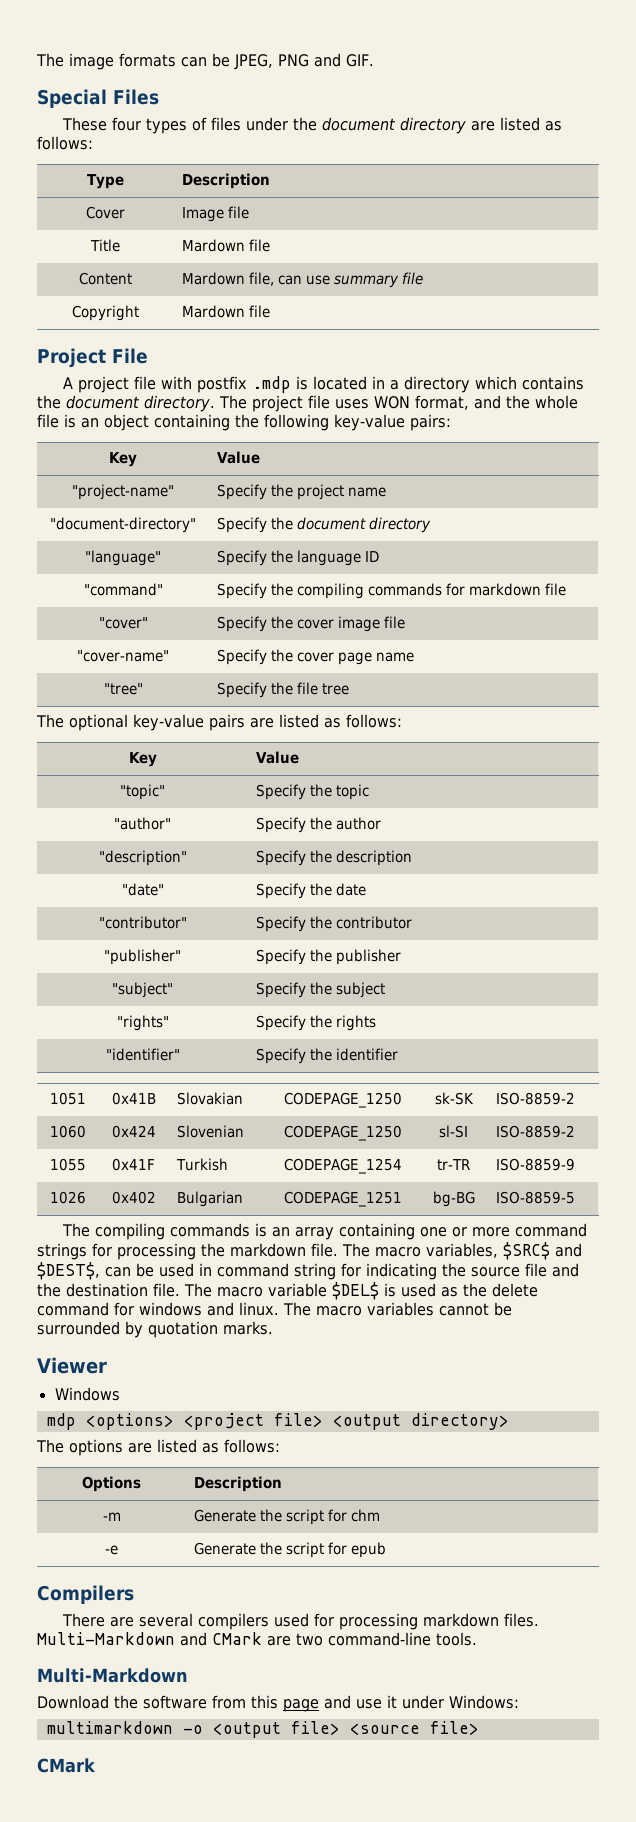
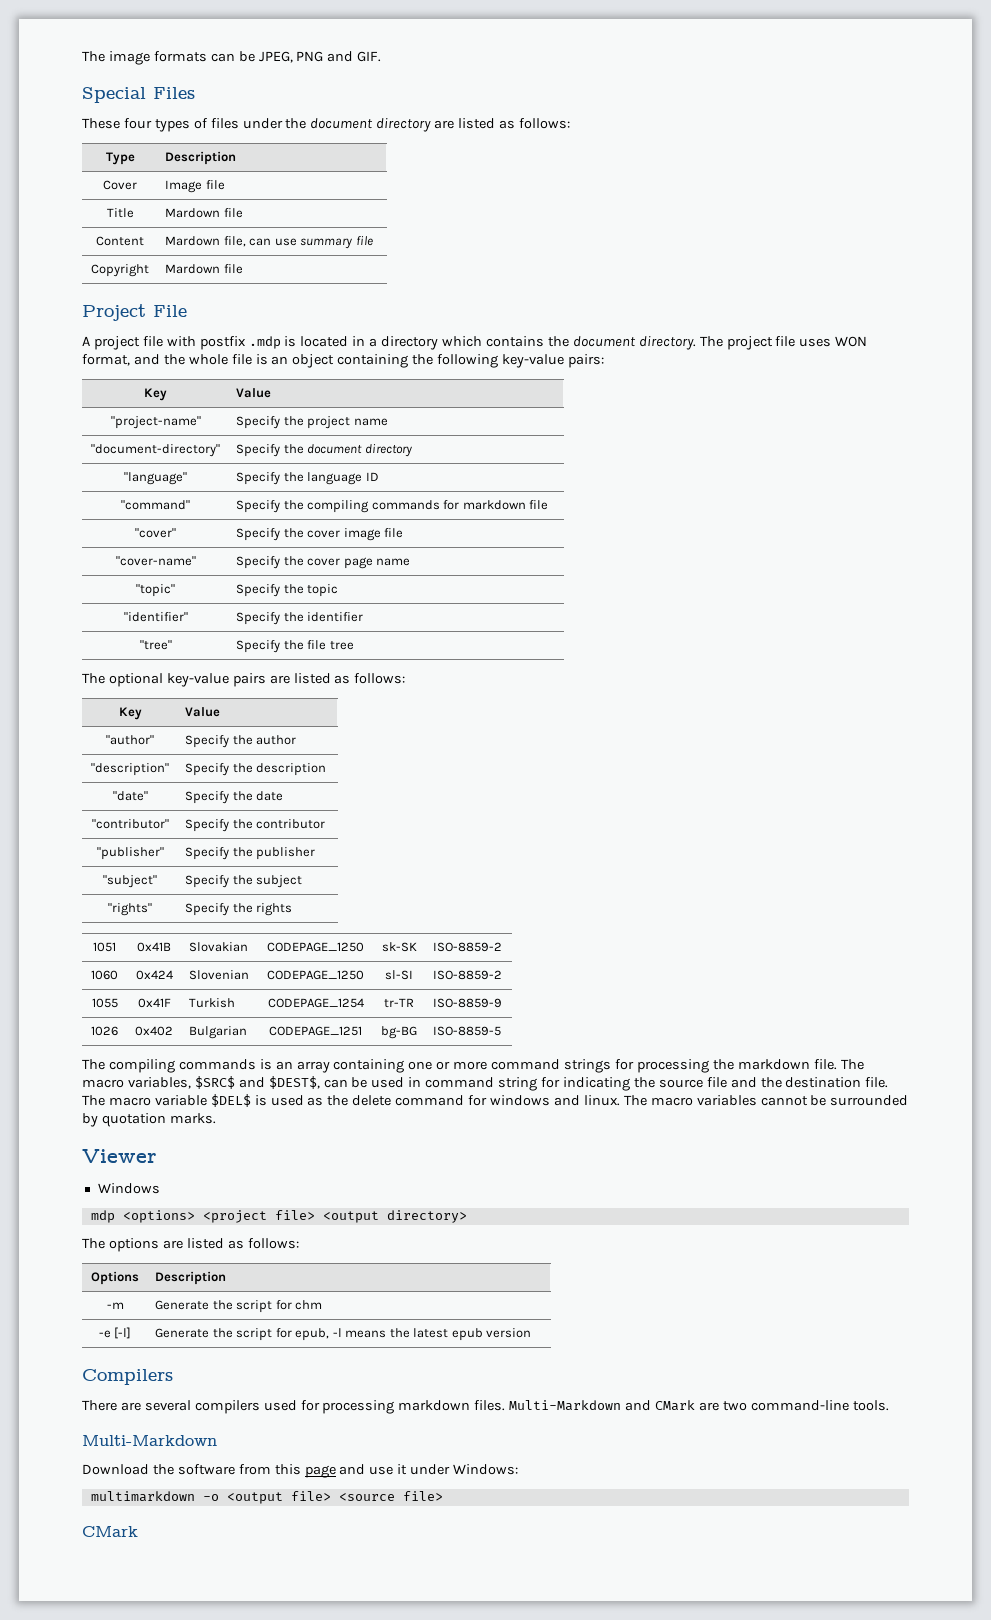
(414, 657) none -> [136,584,175,597] [236,584,339,597] [123,612,188,622] [236,612,364,625] // "topic" | Specify the topic // "identifier" | Specify the identifier
[120,784,165,800] [255,784,369,800] // "topic" | Specify the topic -> (221, 712) none
[105,1048,180,1061] [255,1048,398,1064] // "identifier" | Specify the identifier -> (293, 909) none
[193,1542,347,1558] | Generate the script for -> [114,1327,132,1339] [155,1328,449,1341] [-l] | Generate the script for epub, -l means the latest
(386, 1550) none -> [486,1328,532,1338] version

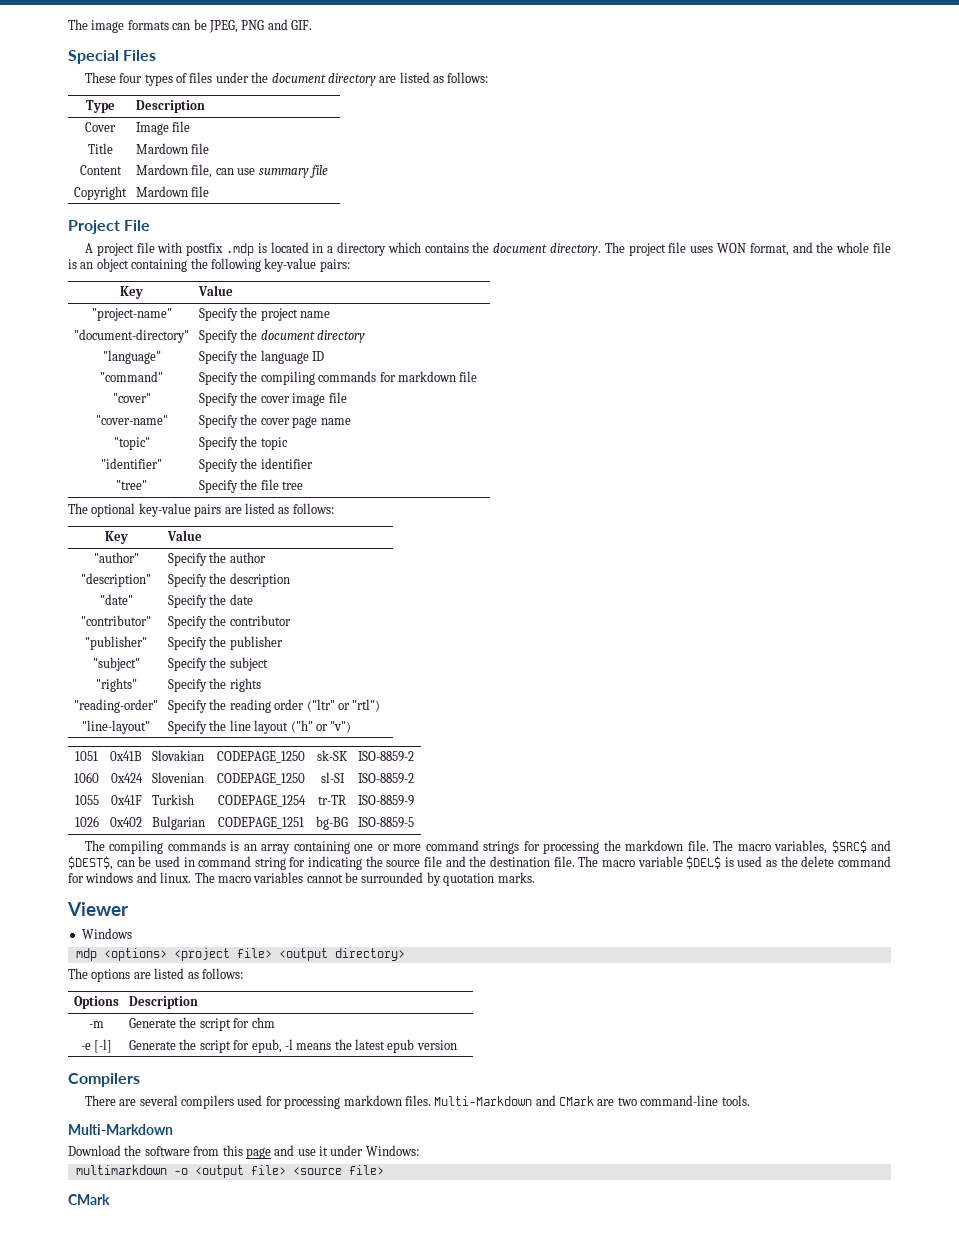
(293, 909) none -> [74,699,158,713] [168,699,381,713] [82,720,150,734] [168,720,352,734] // "reading-order" | Specify the reading order ("ltr" or "rtl") // "line-layout" | Specify the line layout ("h" or "v")

